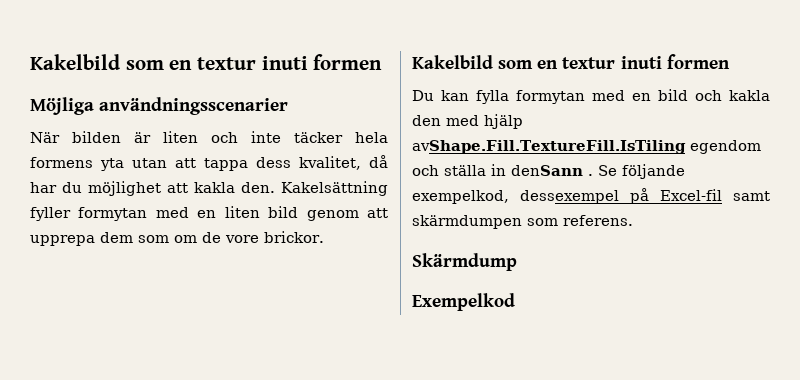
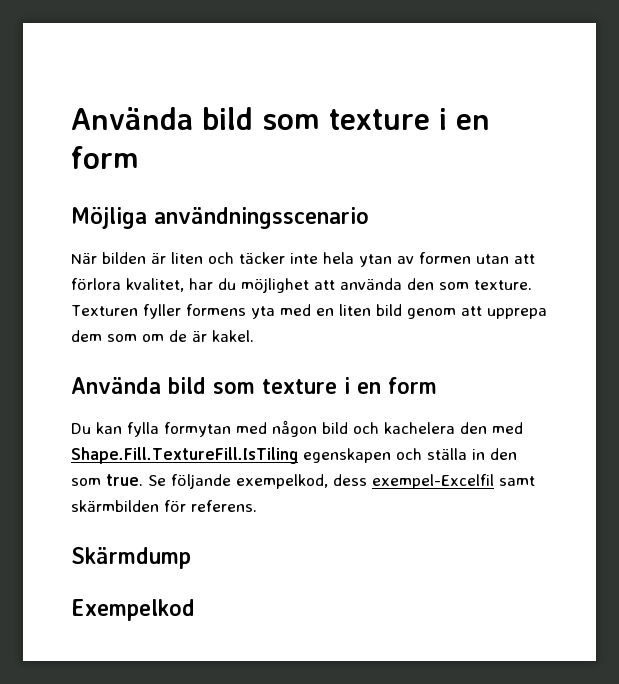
[30,54,383,70] Kakelbild som en textur inuti formen -> [71,107,490,130] [71,146,139,169] Använda bild som texture i en form
[99,97,289,115] användningsscenarier -> [154,207,369,229] användningsscenario
[251,131,388,143] [30,155,388,171] [30,181,388,196] [30,207,148,221] inte täcker hela formens yta utan att tappa dess kvalitet, då har du möjlighet att kakla den. Kakelsättning fyller formytan -> [239,252,535,267] [71,278,532,293] [71,304,275,319] täcker inte hela ytan av formen utan att förlora kvalitet, har du möjlighet att använda den som texture. Texturen fyller formens yta
[225,231,324,243] [412,54,730,69] vore brickor. // Kakelbild som en textur inuti formen -> [192,330,254,342] [71,377,437,394] är kakel. // Använda bild som texture i en form
[632,93,651,101] en -> [272,420,317,437] någon
[729,90,770,101] kakla -> [384,422,455,434] kachelera
[484,114,523,129] [412,140,761,154] [412,164,685,179] [412,188,770,204] [412,215,558,229] hjälp avShape.Fill.TextureFill.IsTiling egendom och ställa in denSann . Se följande exempelkod, dessexempel på Excel-fil samt skärmdumpen som -> [71,447,517,464] [71,474,535,489] [71,500,186,512] Shape.Fill.TextureFill.IsTiling egenskapen och ställa in den som true. Se följande exempelkod, dess exempel-Excelfil samt skärmbilden för

